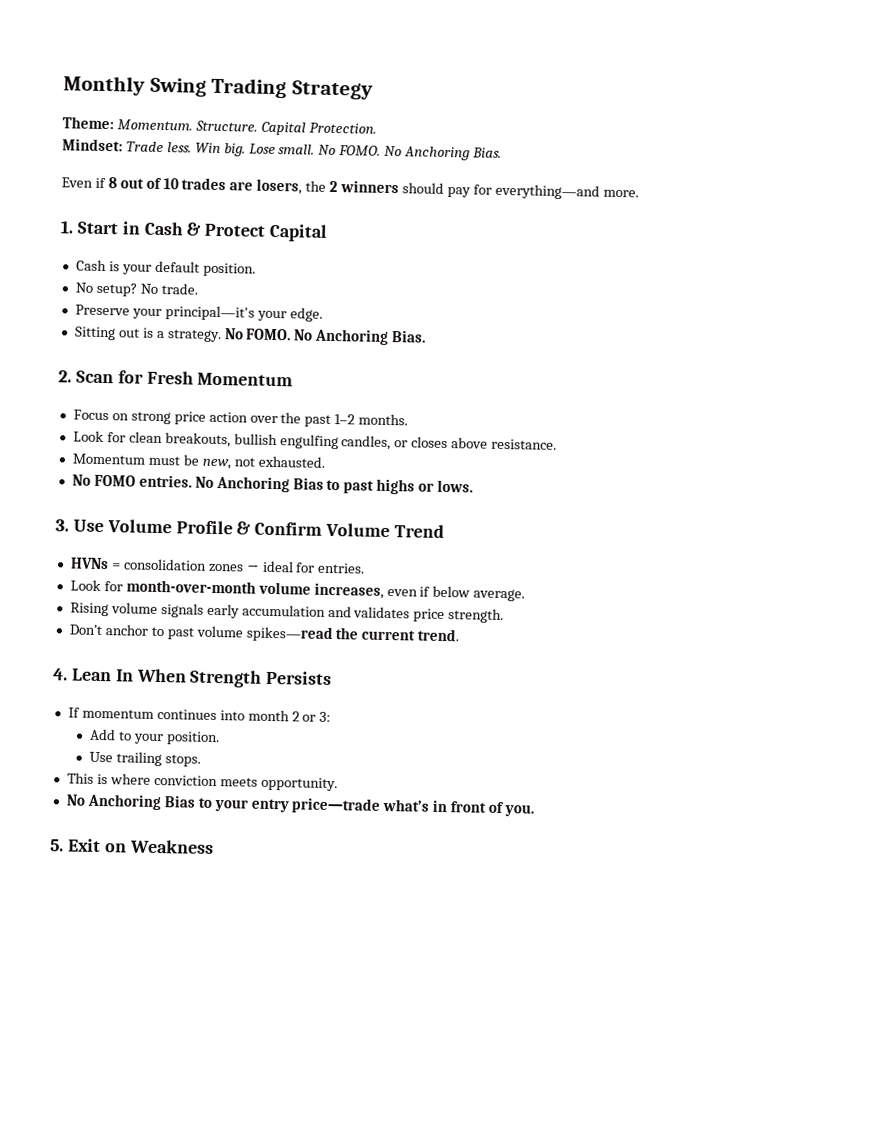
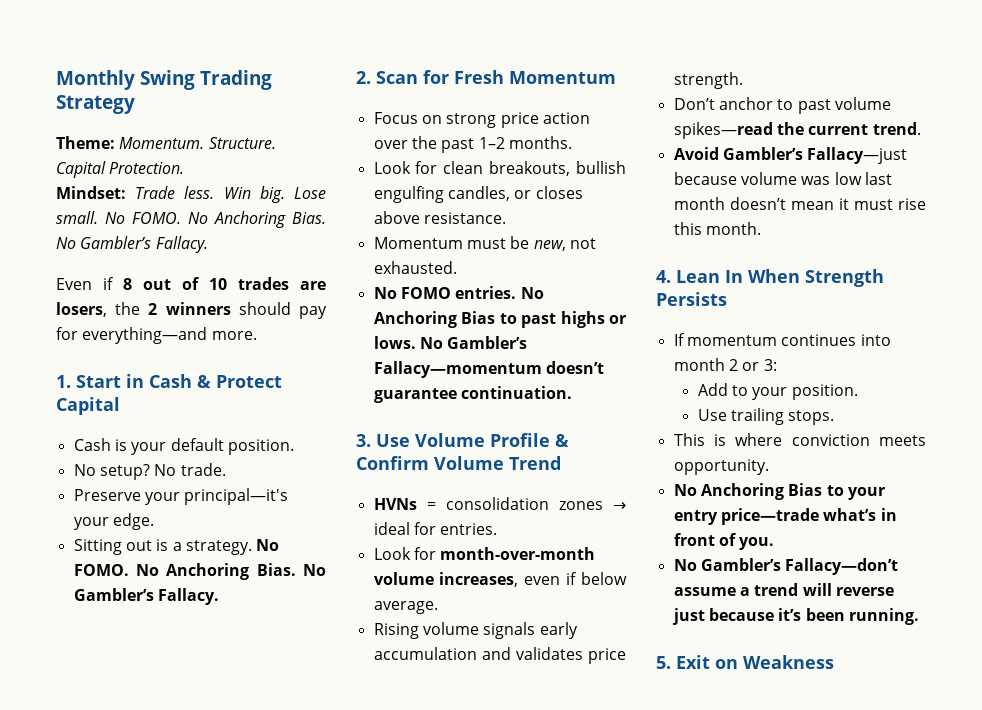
(503, 152) none -> [56,236,208,253] No Gambler’s Fallacy.
(427, 336) none -> [303,564,326,576] [73,588,219,605] No Gambler’s Fallacy.
(474, 486) none -> [419,336,528,349] [373,361,604,378] [373,386,572,403] No Gambler’s Fallacy—momentum doesn’t guarantee continuation.
(460, 635) none -> [673,147,908,164] [673,172,892,185] [673,197,926,210] [673,222,761,235] // Avoid Gambler’s Fallacy—just because volume was low last month doesn’t mean it must rise this month.
(535, 810) none -> [673,558,899,575] [673,583,894,596] [671,608,919,625] // No Gambler’s Fallacy—don’t assume a trend will reverse just because it’s been running.

